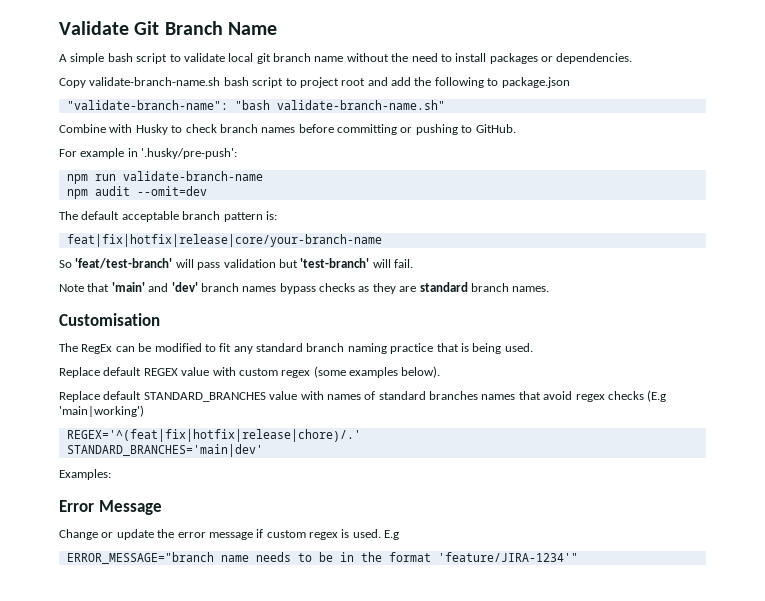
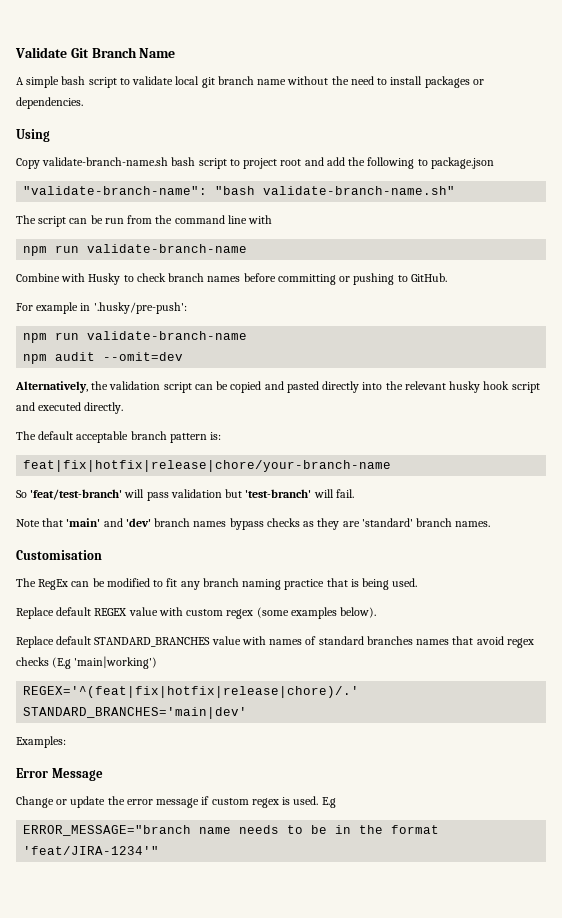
(633, 58) none -> [16,129,50,142] // Using
(445, 105) none -> [16,215,273,227] [23,244,248,256] // The script can be run from the command line with // npm run validate-branch-name
(207, 191) none -> [15,381,540,393] [16,402,124,414] // Alternatively, the validation script can be copied and pasted directly into the relevant husky hook script and executed directly.
[66,234,382,247] feat|fix|hotfix|release|core/your-branch-name -> [23,460,392,472] feat|fix|hotfix|release|chore/your-branch-name
[419,282,468,292] standard -> [361,518,413,527] 'standard'
[256,343,303,352] standard -> (200, 585) none
[437,552,578,562] 'feature/JIRA-1234'" -> [23,846,160,855] 'feat/JIRA-1234'"

